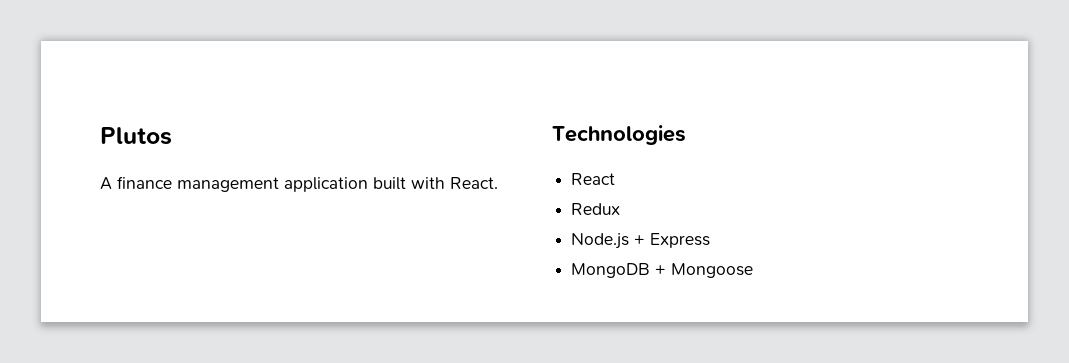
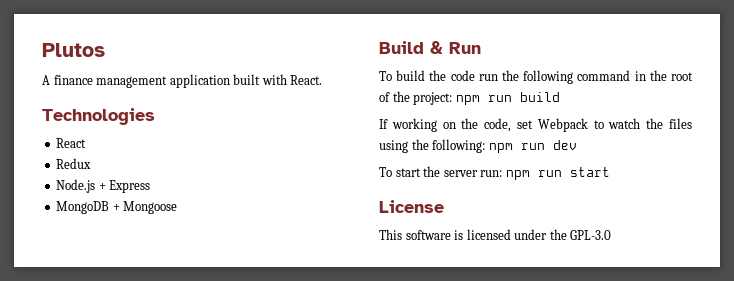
(754, 270) none -> [379,41,481,54] [379,70,693,84] [379,91,560,105] [379,118,692,132] [379,139,577,153] [379,166,610,180] [379,200,444,213] [379,229,612,240] // Build & Run // To build the code run the following command in the root of the project: npm run build // If working on the code, set Webpack to watch the files using the following: npm run dev // To start the server run: npm run start // License // This software is licensed under the GPL-3.0

